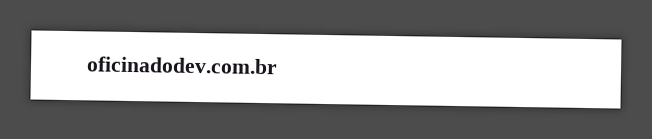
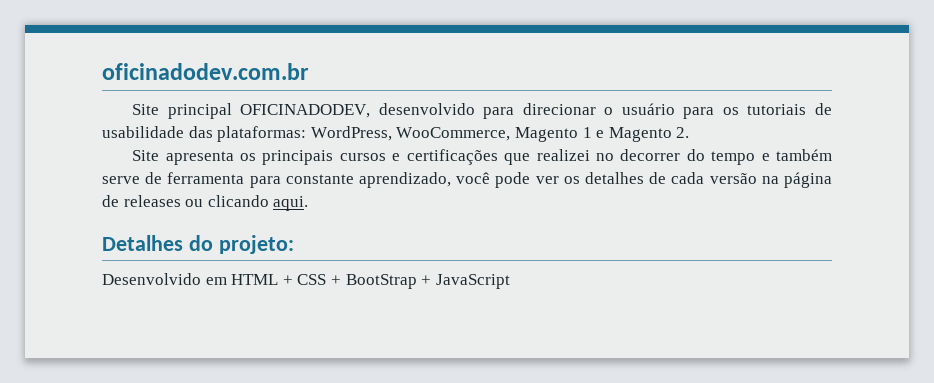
(278, 65) none -> [132,103,832,119] [102,126,690,142] [132,149,832,165] [102,172,833,188] [102,195,309,211] [102,235,294,254] [102,273,510,289] // Site principal OFICINADODEV, desenvolvido para direcionar o usuário para os tutoriais de usabilidade das plataformas: WordPress, WooCommerce, Magento 1 e Magento 2. // Site apresenta os principais cursos e certificações que realizei no decorrer do tempo e também serve de ferramenta para constante aprendizado, você pode ver os detalhes de cada versão na página de releases ou clicando aqui. // Detalhes do projeto: // Desenvolvido em HTML + CSS + BootStrap + JavaScript

